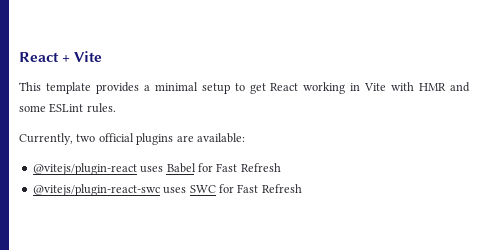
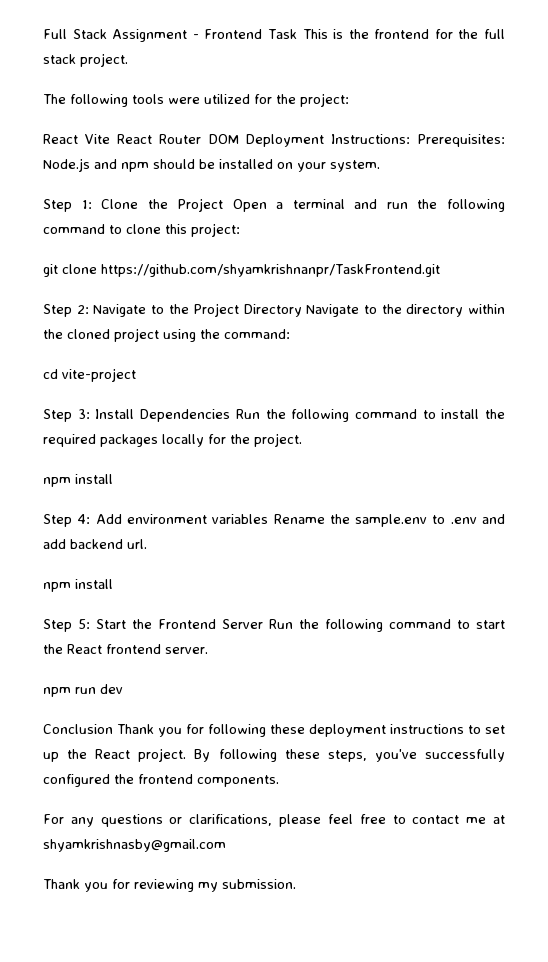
[19,51,103,62] [19,82,470,94] [19,103,116,113] [19,133,245,145] [32,163,281,175] [32,184,302,196] React + Vite // This template provides a minimal setup to get React working in Vite with HMR and some ESLint rules. // Currently, two official plugins are available: // @vitejs/plugin-react uses Babel for Fast Refresh // @vitejs/plugin-react-swc uses SWC for Fast Refresh -> [43,29,506,42] [43,53,128,67] [43,93,349,107] [43,134,505,147] [43,158,380,172] [43,198,506,212] [43,223,240,237] [43,264,440,277] [43,303,505,317] [43,328,290,342] [43,368,136,382] [43,409,505,422] [43,433,302,447] [43,474,113,487] [43,514,506,527] [43,539,147,549] [43,579,113,592] [43,619,505,632] [43,644,208,654] [43,684,123,697] [43,724,505,737] [43,748,505,762] [43,774,279,787] [43,814,505,827] [43,839,226,852] [43,879,296,892] Full Stack Assignment - Frontend Task This is the frontend for the full stack project. // The following tools were utilized for the project: // React Vite React Router DOM Deployment Instructions: Prerequisites: Node.js and npm should be installed on your system. // Step 1: Clone the Project Open a terminal and run the following command to clone this project: // git clone https://github.com/shyamkrishnanpr/TaskFrontend.git // Step 2: Navigate to the Project Directory Navigate to the directory within the cloned project using the command: // cd vite-project // Step 3: Install Dependencies Run the following command to install the required packages locally for the project. // npm install // Step 4: Add environment variables Rename the sample.env to .env and add backend url. // npm install // Step 5: Start the Frontend Server Run the following command to start the React frontend server. // npm run dev // Conclusion Thank you for following these deployment instructions to set up the React project. By following these steps, you've successfully configured the frontend components. // For any questions or clarifications, please feel free to contact me at shyamkrishnasby@gmail.com // Thank you for reviewing my submission.

